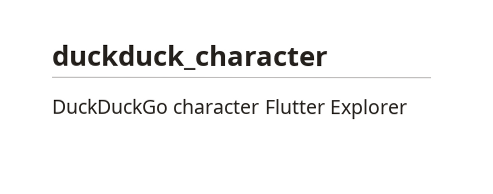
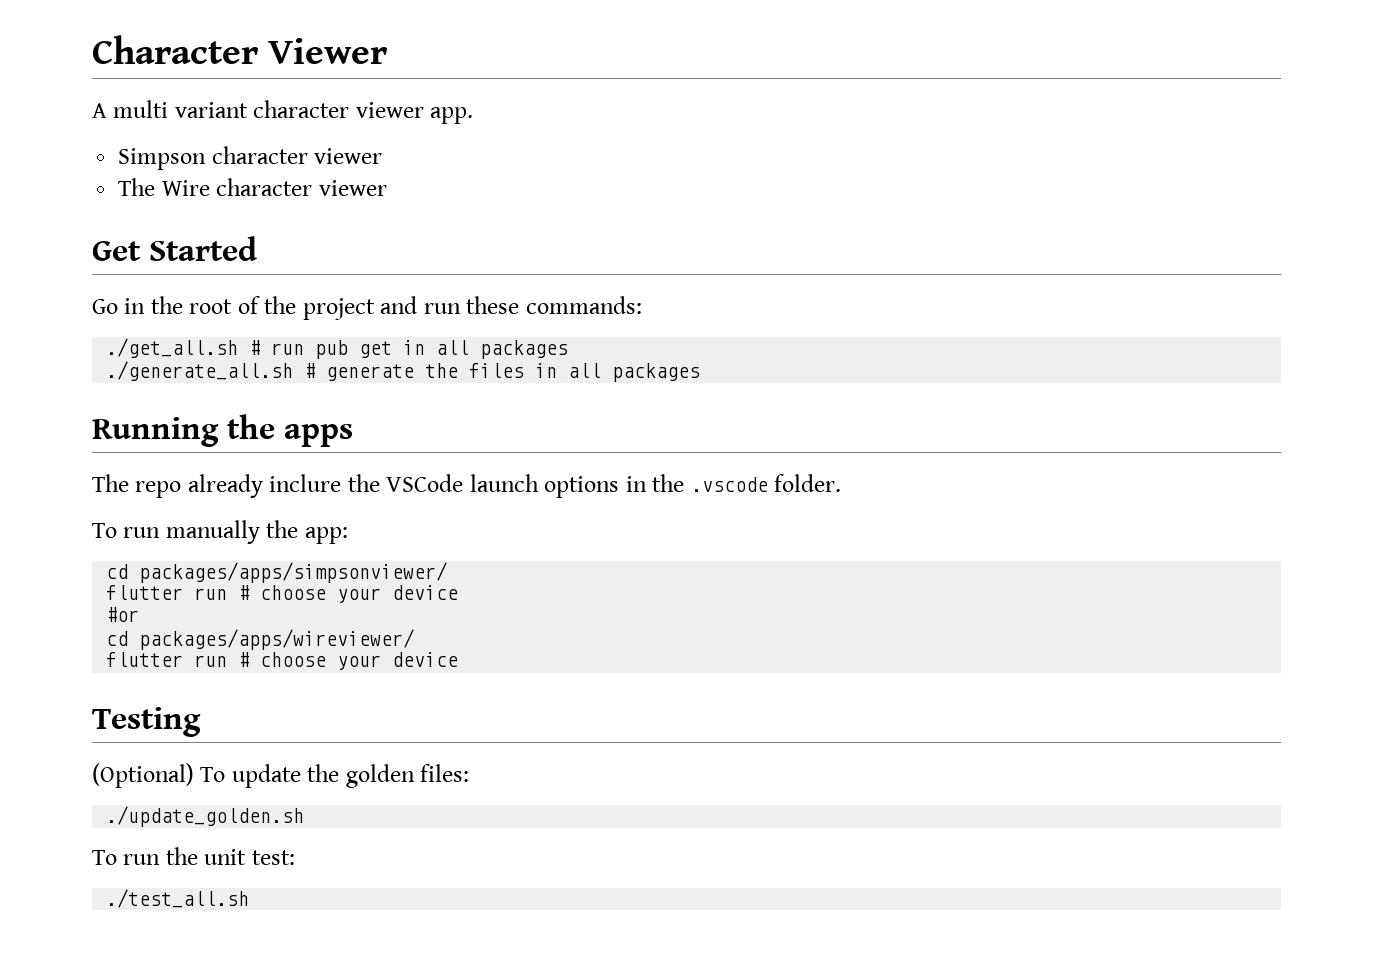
[52,44,328,71] [51,98,407,120] duckduck_character // DuckDuckGo character Flutter Explorer -> [92,35,388,64] [92,100,474,124] [118,146,383,170] [118,178,387,196] [92,236,257,261] [92,296,642,320] [106,338,569,359] [106,361,701,382] [92,414,353,447] [92,474,842,498] [92,520,348,544] [106,562,448,583] [106,585,459,603] [106,607,140,622] [106,629,415,650] [106,652,459,670] [92,707,201,737] [92,763,470,788] [106,806,305,827] [92,847,295,865] [106,889,250,908] Character Viewer // A multi variant character viewer app. // Simpson character viewer // The Wire character viewer // Get Started // Go in the root of the project and run these commands: // ./get_all.sh # run pub get in all packages // ./generate_all.sh # generate the files in all packages // Running the apps // The repo already inclure the VSCode launch options in the .vscode folder. // To run manually the app: // cd packages/apps/simpsonviewer/ // flutter run # choose your device // #or // cd packages/apps/wireviewer/ // flutter run # choose your device // Testing // (Optional) To update the golden files: // ./update_golden.sh // To run the unit test: // ./test_all.sh

